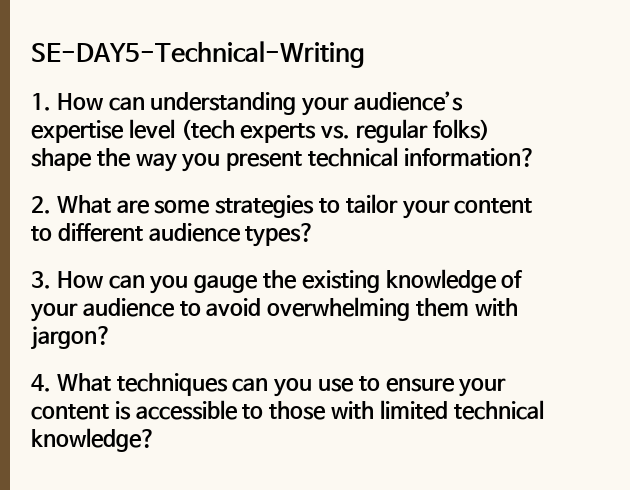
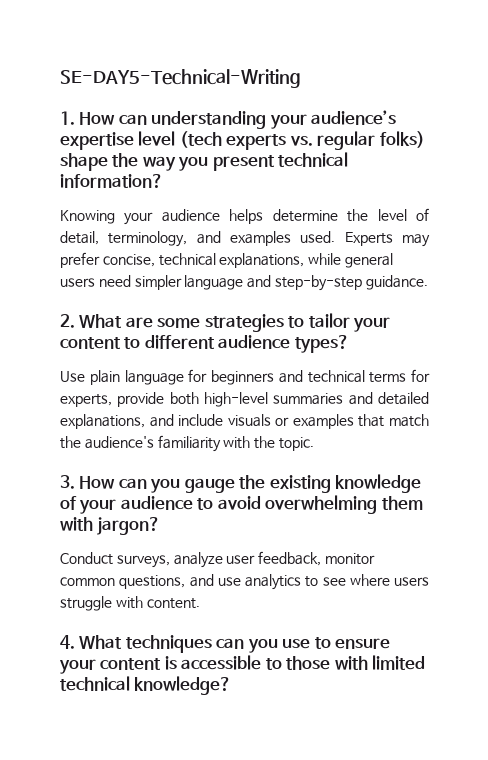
(536, 157) none -> [60,208,429,225] [60,231,430,247] [60,252,393,268] [60,275,428,291] // Knowing your audience helps determine the level of detail, terminology, and examples used. Experts may prefer concise, technical explanations, while general users need simpler language and step-by-step guidance.
(316, 235) none -> [60,369,430,385] [60,392,429,407] [60,414,429,429] [60,435,314,452] // Use plain language for beginners and technical terms for experts, provide both high-level summaries and detailed explanations, and include visuals or examples that match the audience's familiarity with the topic.
(112, 338) none -> [60,551,375,568] [60,574,429,590] [60,596,200,611] // Conduct surveys, analyze user feedback, monitor common questions, and use analytics to see where users struggle with content.

